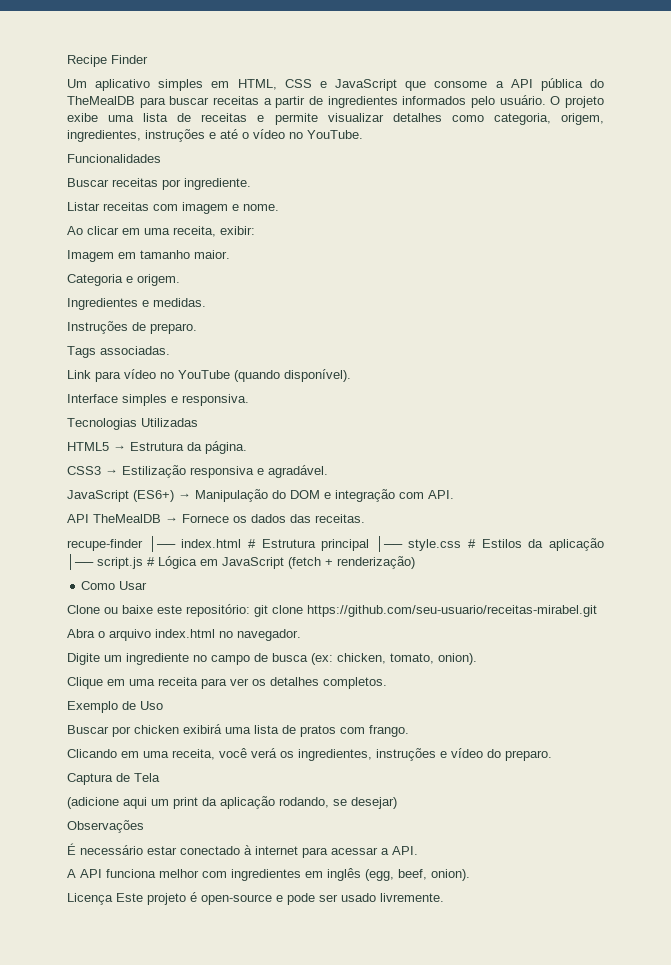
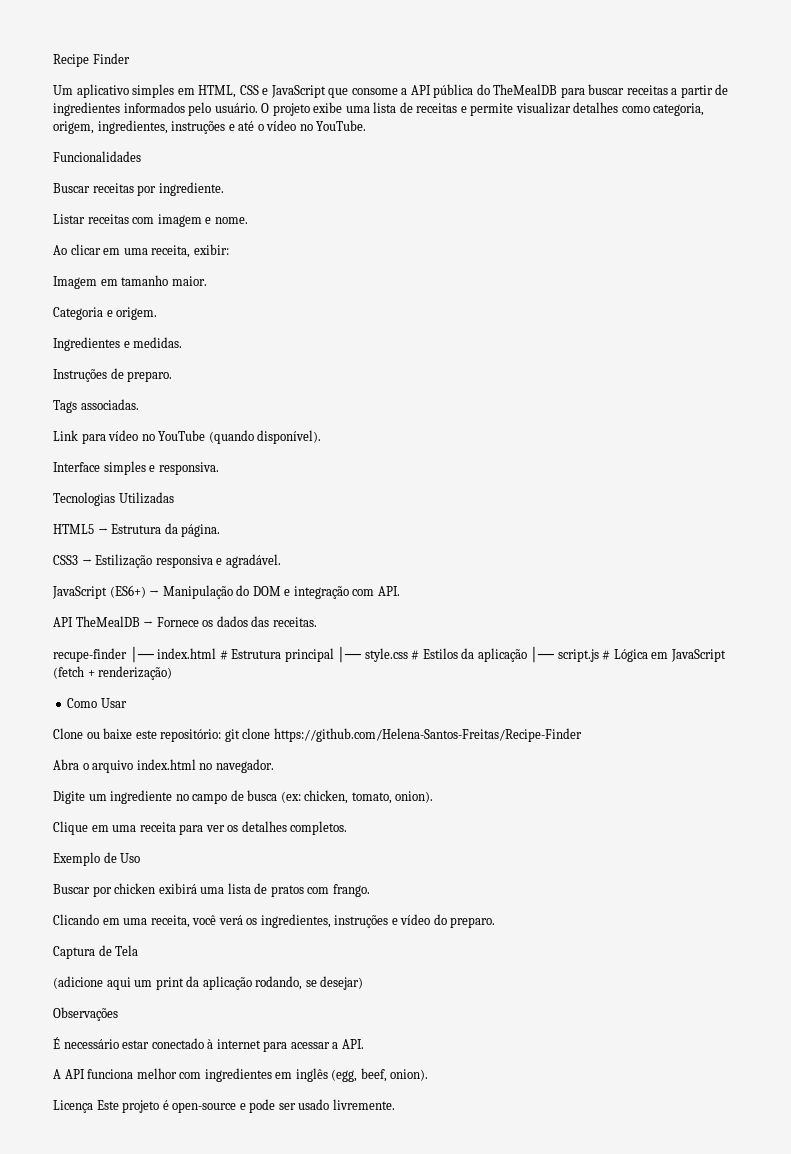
[307,605,597,617] https://github.com/seu-usuario/receitas-mirabel.git -> [273,728,582,742] https://github.com/Helena-Santos-Freitas/Recipe-Finder

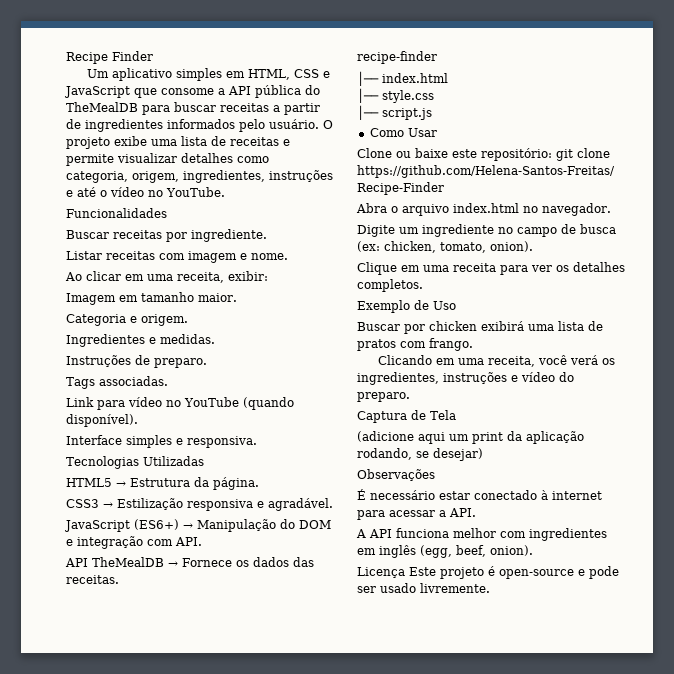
[53,648,127,662] recupe-finder -> [357,51,437,64] recipe-finder //
[219,648,334,662] # Estrutura principal -> (448, 78) //
[411,646,726,663] [53,666,173,680] # Estilos da aplicação │── script.js # Lógica em JavaScript (fetch + renderização) -> [357,105,432,120] // │── script.js

